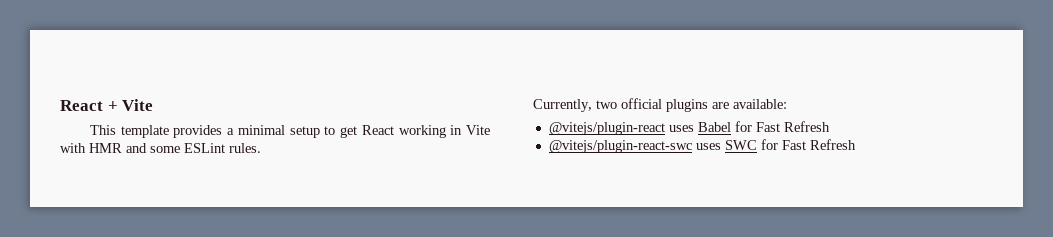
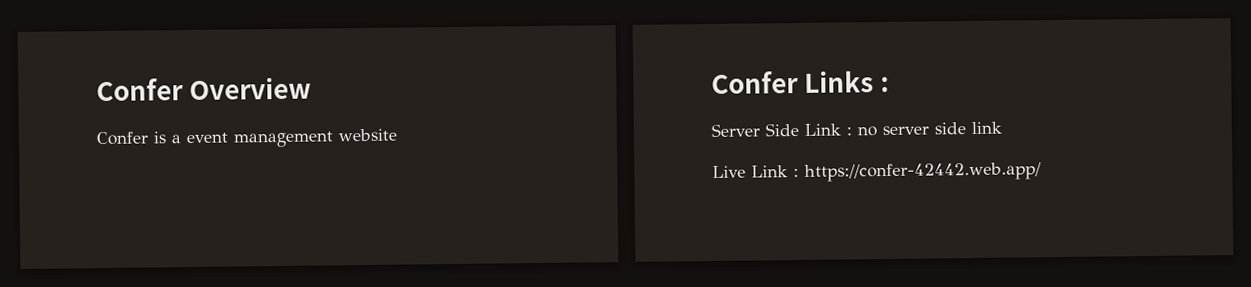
[60,99,154,111] [89,125,490,138] [60,143,261,153] [533,98,787,112] [548,121,830,135] [548,139,856,153] React + Vite // This template provides a minimal setup to get React working in Vite with HMR and some ESLint rules. // Currently, two official plugins are available: // @vitejs/plugin-react uses Babel for Fast Refresh // @vitejs/plugin-react-swc uses SWC for Fast Refresh -> [96,76,312,102] [96,128,397,148] [711,70,890,95] [711,121,1002,138] [712,162,1042,182] Confer Overview // Confer is a event management website // Confer Links : // Server Side Link : no server side link // Live Link : https://confer-42442.web.app/

